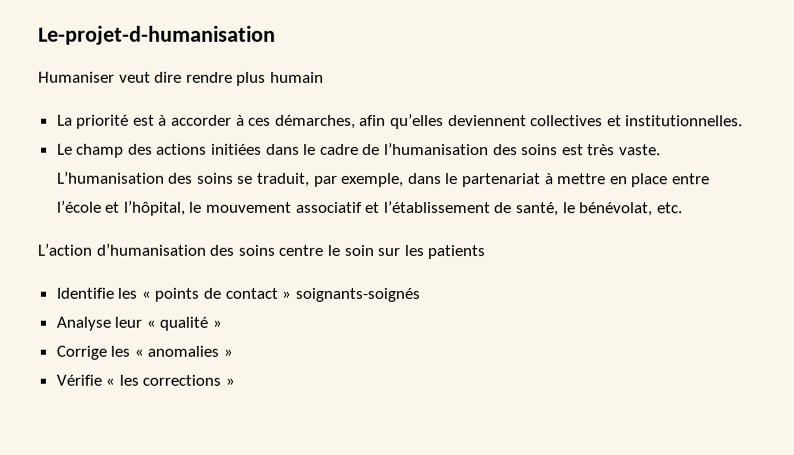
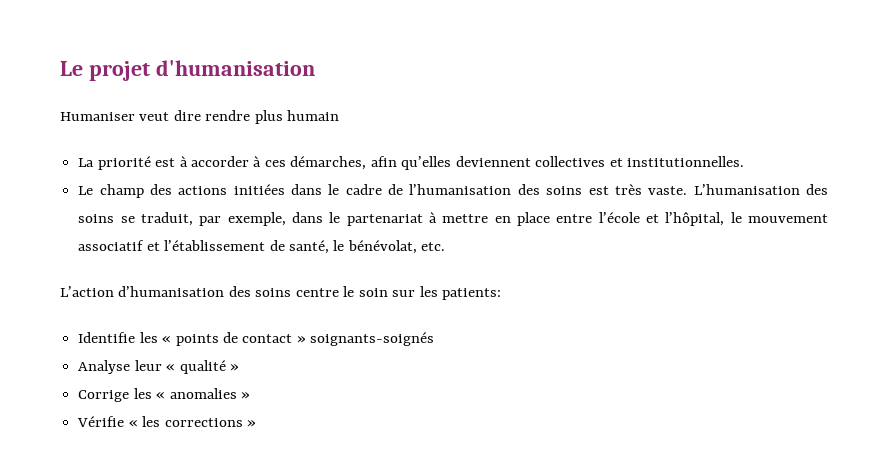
[38,25,276,45] Le-projet-d-humanisation -> [60,60,315,81] Le projet d'humanisation
[427,245,486,260] patients -> [442,288,502,300] patients:

